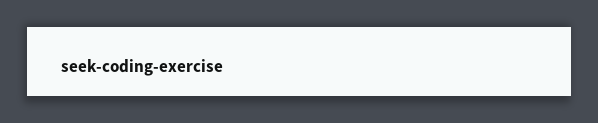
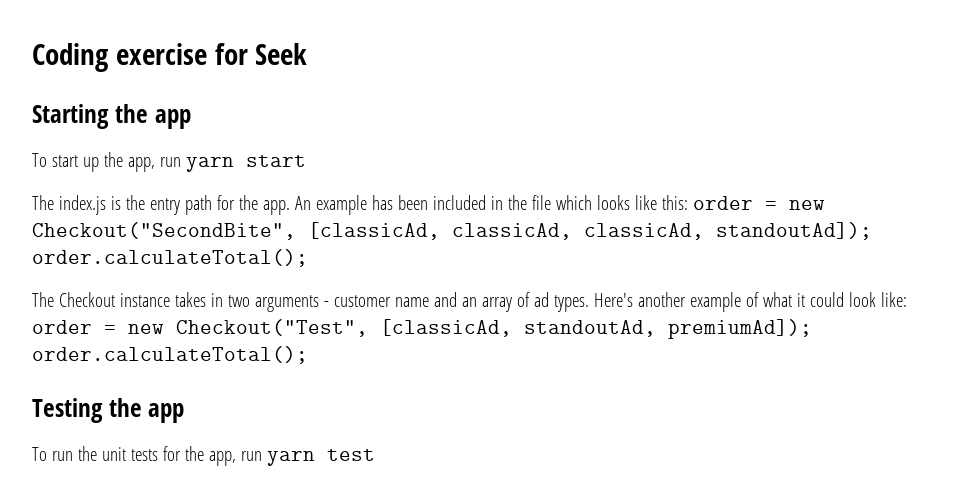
[61,59,223,76] seek-coding-exercise -> [32,43,308,72] [32,104,191,129] [32,152,306,172] [32,195,825,215] [32,222,872,240] [32,249,308,267] [32,292,907,312] [32,319,812,339] [32,346,308,364] [32,398,185,423] [32,446,375,466] Coding exercise for Seek // Starting the app // To start up the app, run yarn start // The index.js is the entry path for the app. An example has been included in the file which looks like this: order = new Checkout("SecondBite", [classicAd, classicAd, classicAd, standoutAd]); order.calculateTotal(); // The Checkout instance takes in two arguments - customer name and an array of ad types. Here's another example of what it could look like: order = new Checkout("Test", [classicAd, standoutAd, premiumAd]); order.calculateTotal(); // Testing the app // To run the unit tests for the app, run yarn test

